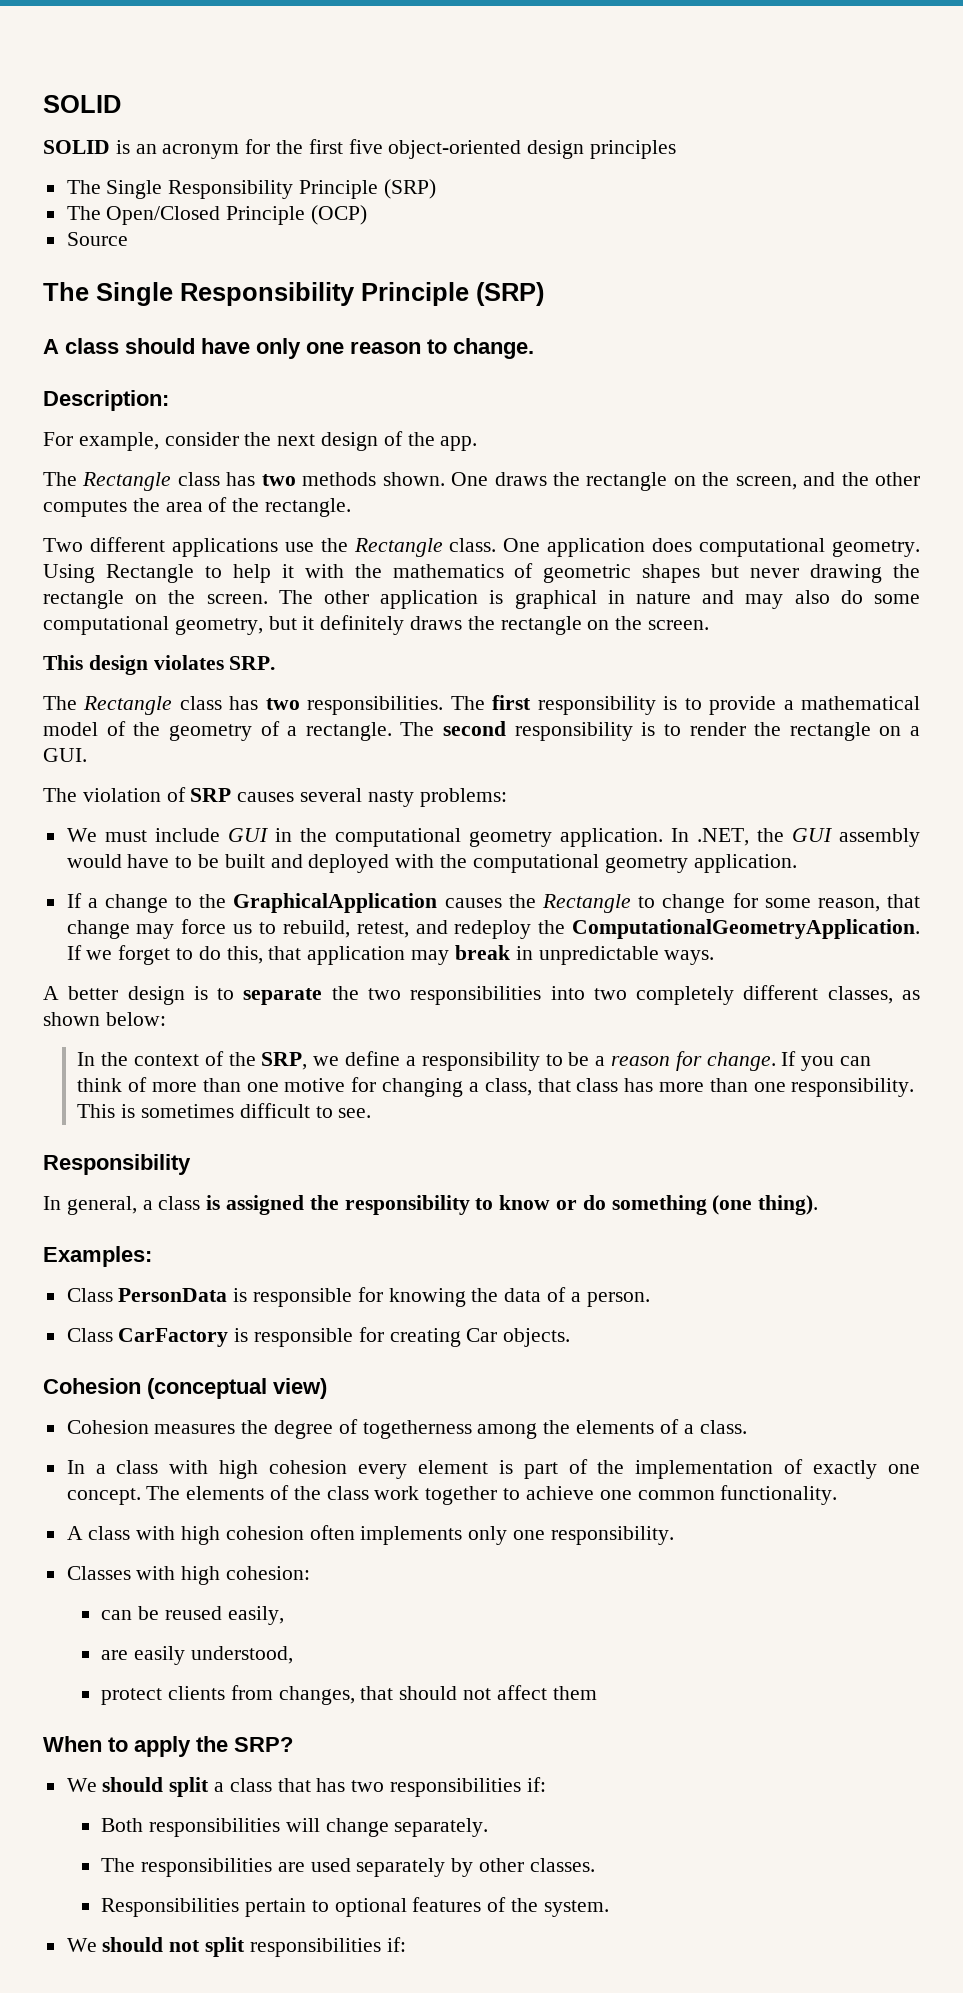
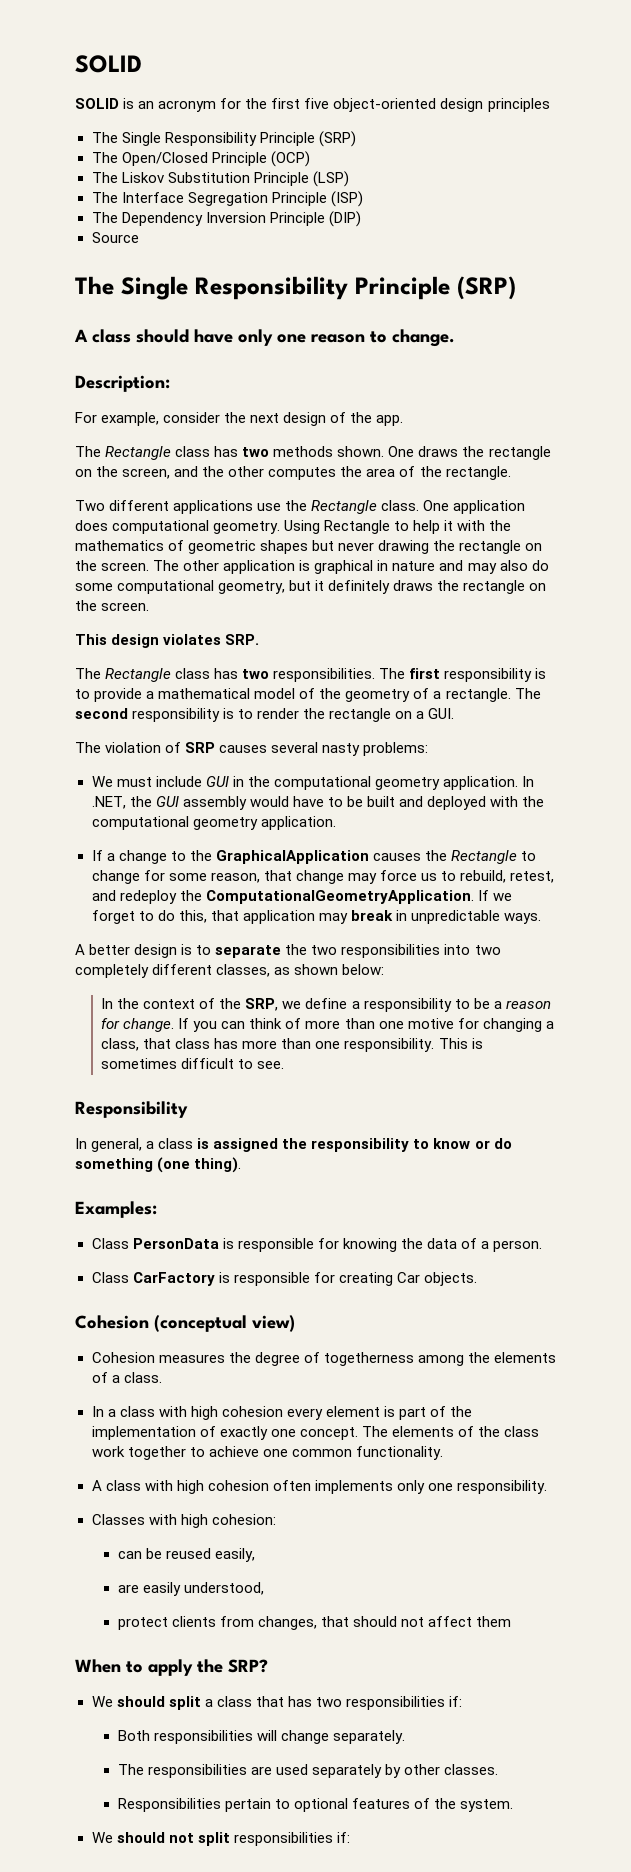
(368, 215) none -> [91,171,349,187] [91,191,363,207] [91,211,361,227] // The Liskov Substitution Principle (LSP) // The Interface Segregation Principle (ISP) // The Dependency Inversion Principle (DIP)

